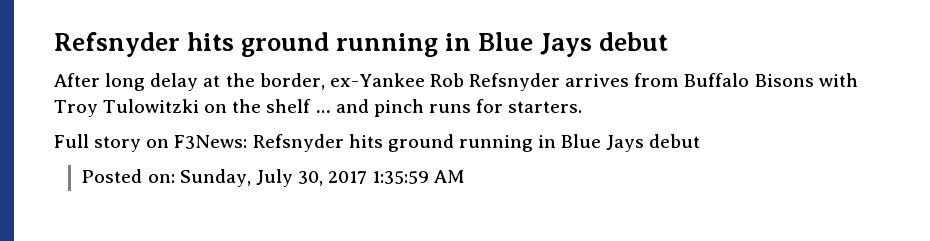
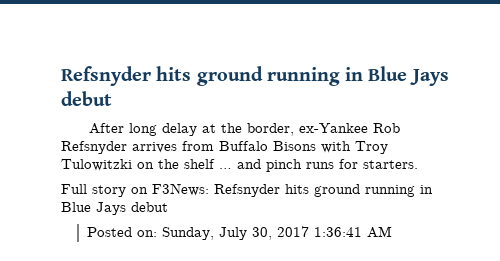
[372,171,430,184] 1:35:59 -> [313,227,362,237] 1:36:41

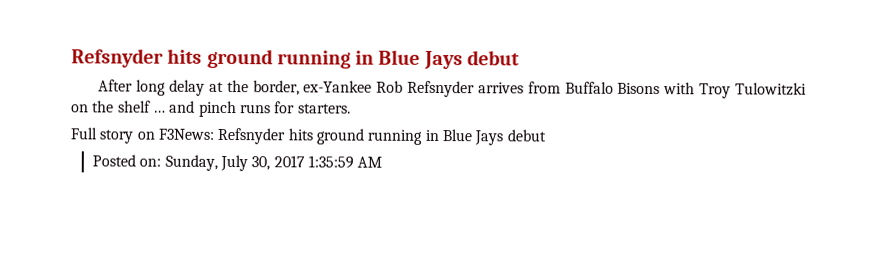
[313,227,362,237] 1:36:41 -> [307,155,354,169] 1:35:59

